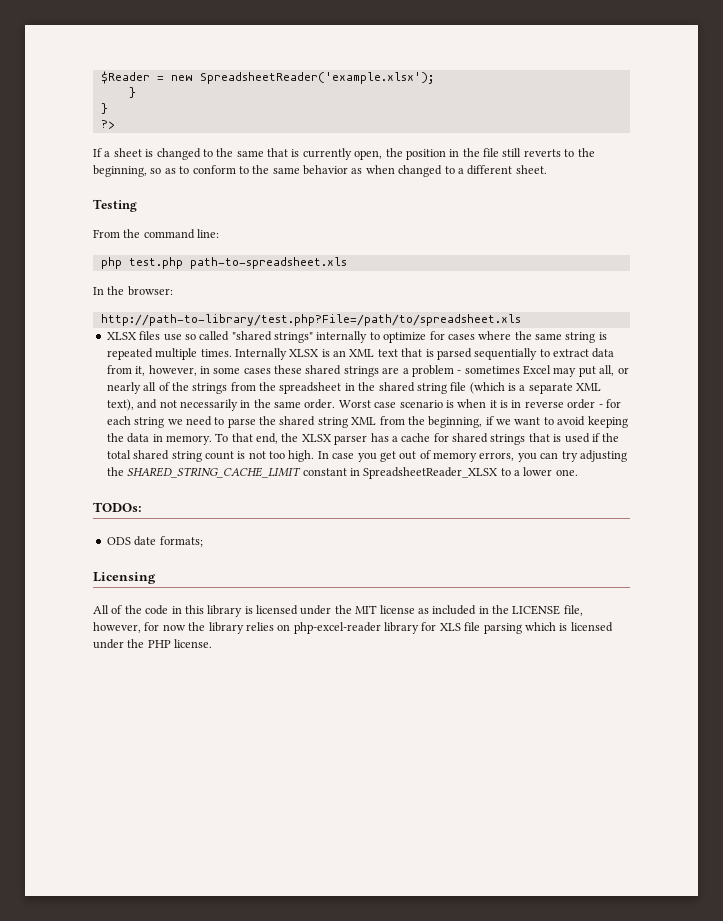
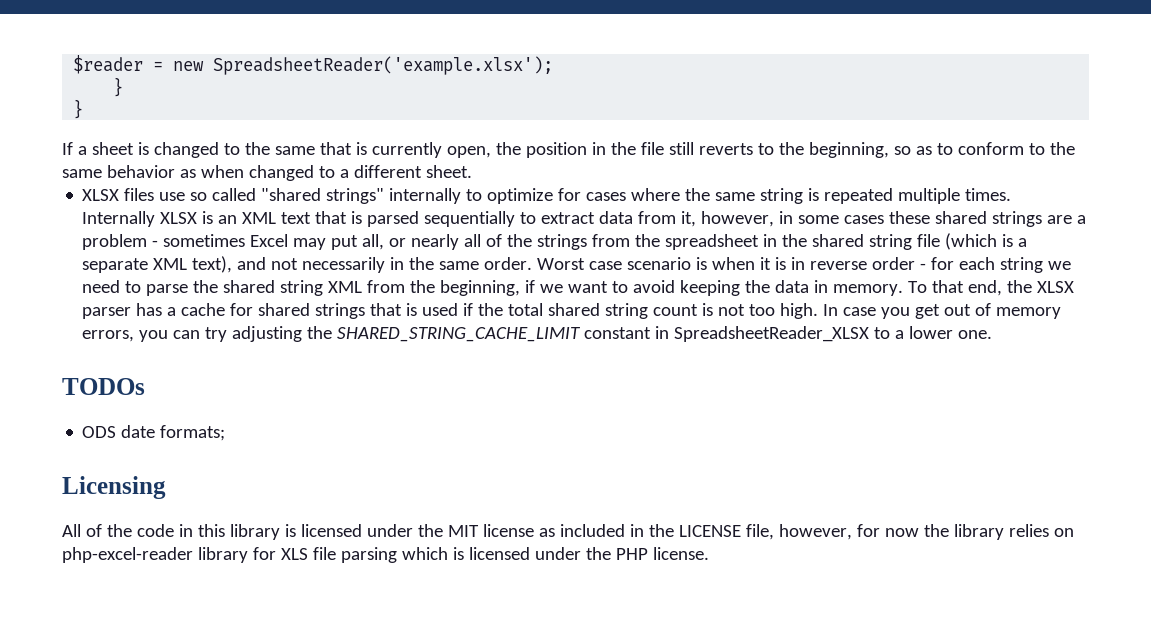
[100,71,150,84] $Reader -> [73,55,144,74] $reader
[100,120,115,129] // ?> -> (84, 109) none
[93,199,137,212] [93,229,220,239] [100,257,347,269] [93,286,173,296] [100,314,521,326] // Testing // From the command line: // php test.php path-to-spreadsheet.xls // In the browser: // http://path-to-library/test.php?File=/path/to/spreadsheet.xls -> (472, 171) none
[93,502,142,512] TODOs: -> [62,378,145,395] TODOs

